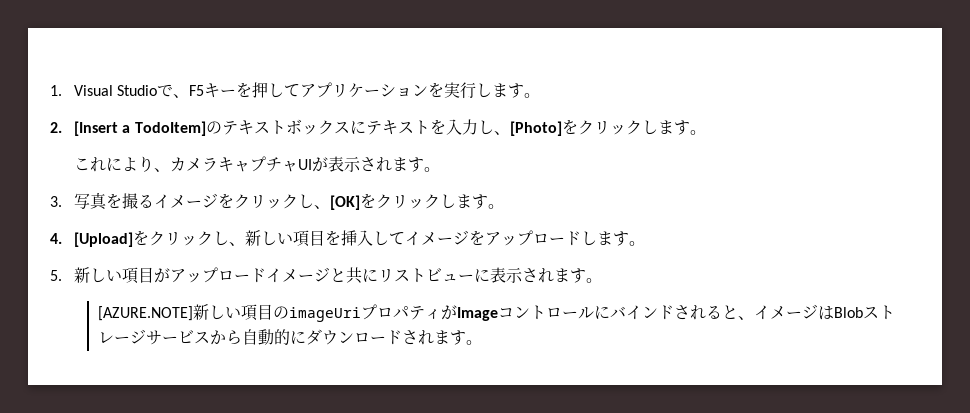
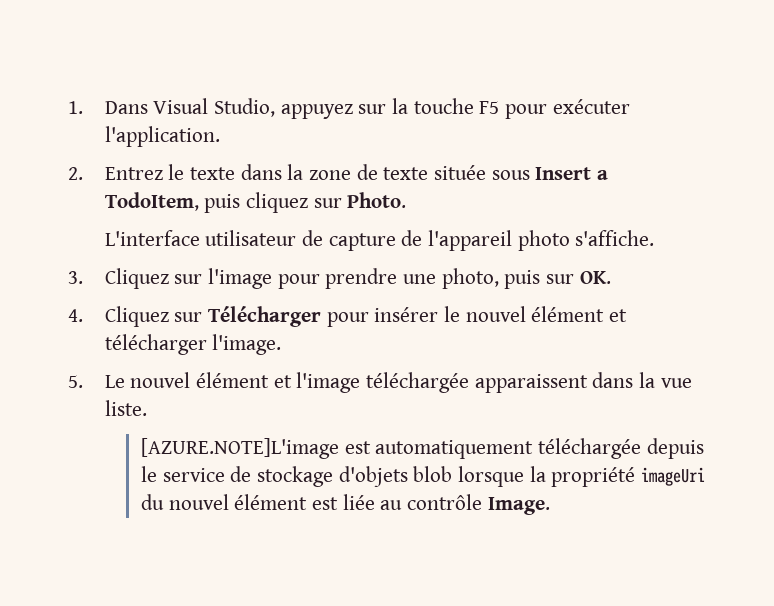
[73,82,541,99] [50,119,706,136] [73,156,440,172] [50,192,504,210] [50,230,645,247] [50,267,602,284] [97,304,895,322] [97,329,482,345] Visual Studioで、F5キーを押してアプリケーションを実行します。 // 2. [Insert a TodoItem]のテキストボックスにテキストを入力し、[Photo]をクリックします。 // これにより、カメラキャプチャUIが表示されます。 // 3.写真を撮るイメージをクリックし、[OK]をクリックします。 // 4. [Upload]をクリックし、新しい項目を挿入してイメージをアップロードします。 // 5.新しい項目がアップロードイメージと共にリストビューに表示されます。 // [AZURE.NOTE]新しい項目のimageUriプロパティがImageコントロールにバインドされると、イメージはBlobストレージサービスから自動的にダウンロードされます。 -> [104,98,630,119] [104,126,220,147] [68,164,608,180] [104,192,407,213] [104,230,655,251] [68,268,611,289] [68,306,627,327] [104,334,282,355] [68,372,692,393] [104,400,147,416] [141,438,704,459] [141,466,706,487] [141,494,550,515] Dans Visual Studio, appuyez sur la touche F5 pour exécuter l'application. // 2. Entrez le texte dans la zone de texte située sous Insert a TodoItem, puis cliquez sur Photo. // L'interface utilisateur de capture de l'appareil photo s'affiche. // 3. Cliquez sur l'image pour prendre une photo, puis sur OK. // 4. Cliquez sur Télécharger pour insérer le nouvel élément et télécharger l'image. // 5. Le nouvel élément et l'image téléchargée apparaissent dans la vue liste. // [AZURE.NOTE]L'image est automatiquement téléchargée depuis le service de stockage d'objets blob lorsque la propriété imageUri du nouvel élément est liée au contrôle Image.

